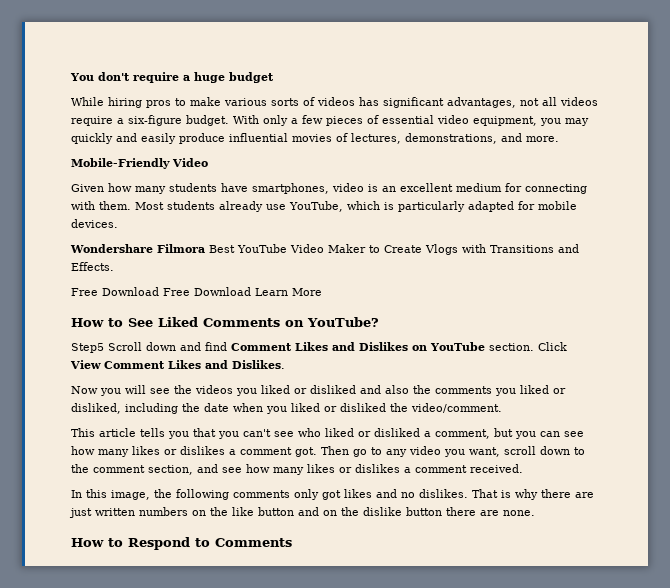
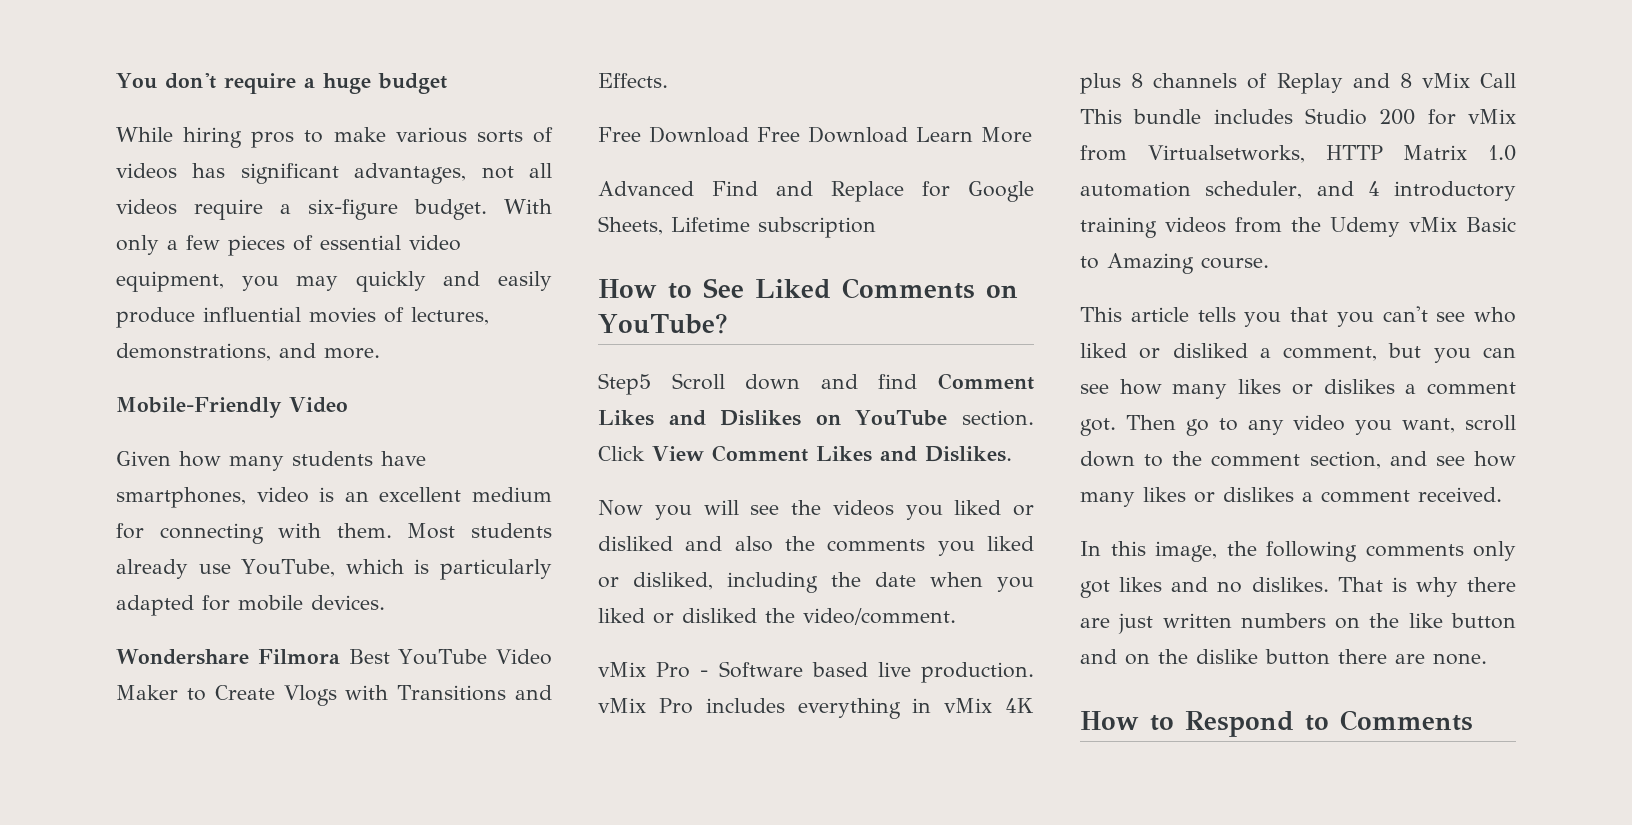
(322, 292) none -> [598,181,1034,202] [598,216,876,238] // Advanced Find and Replace for Google Sheets, Lifetime subscription
(502, 408) none -> [598,661,1034,683] [598,698,1034,719] [1080,73,1516,94] [1080,108,1516,125] [1080,145,1516,163] [1080,181,1516,201] [1080,217,1516,238] [1080,253,1269,274] // vMix Pro - Software based live production. vMix Pro includes everything in vMix 4K plus 8 channels of Replay and 8 vMix Call This bundle includes Studio 200 for vMix from Virtualsetworks, HTTP Matrix 1.0 automation scheduler, and 4 introductory training videos from the Udemy vMix Basic to Amazing course.

